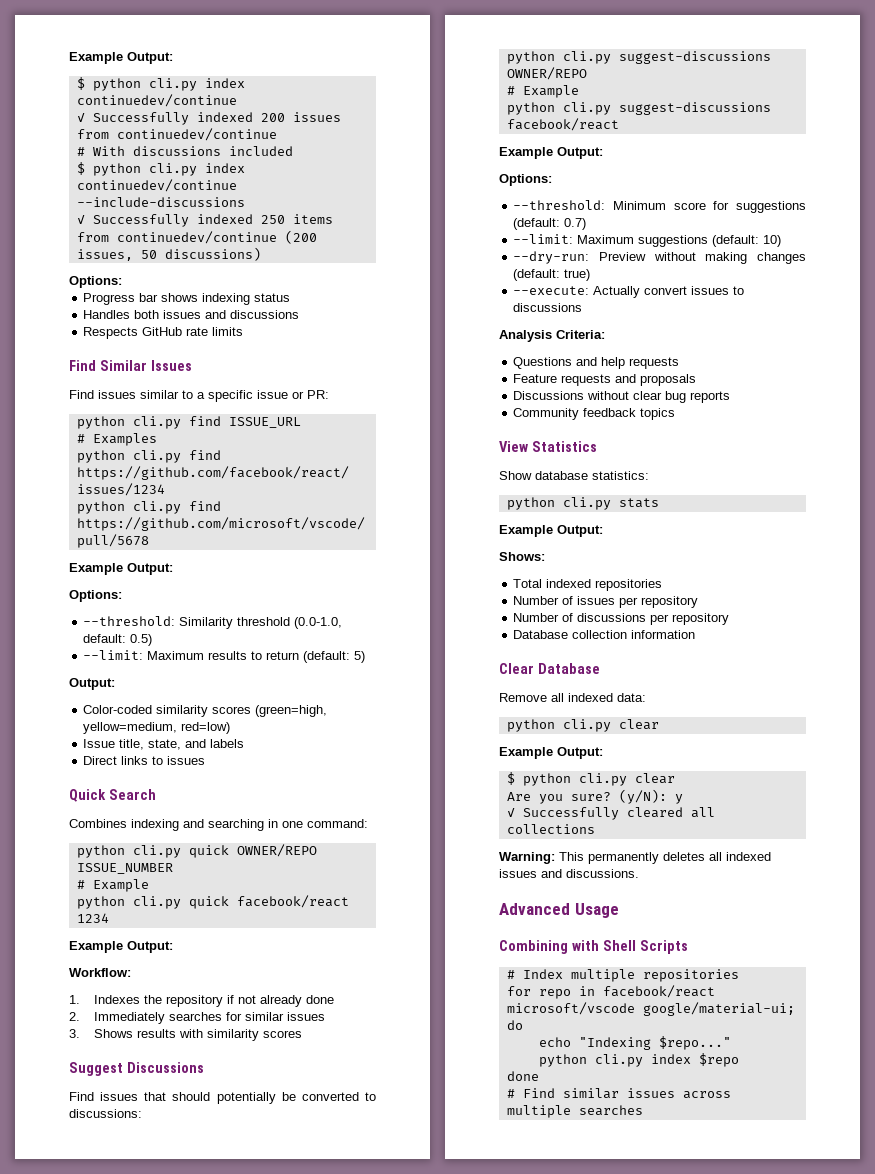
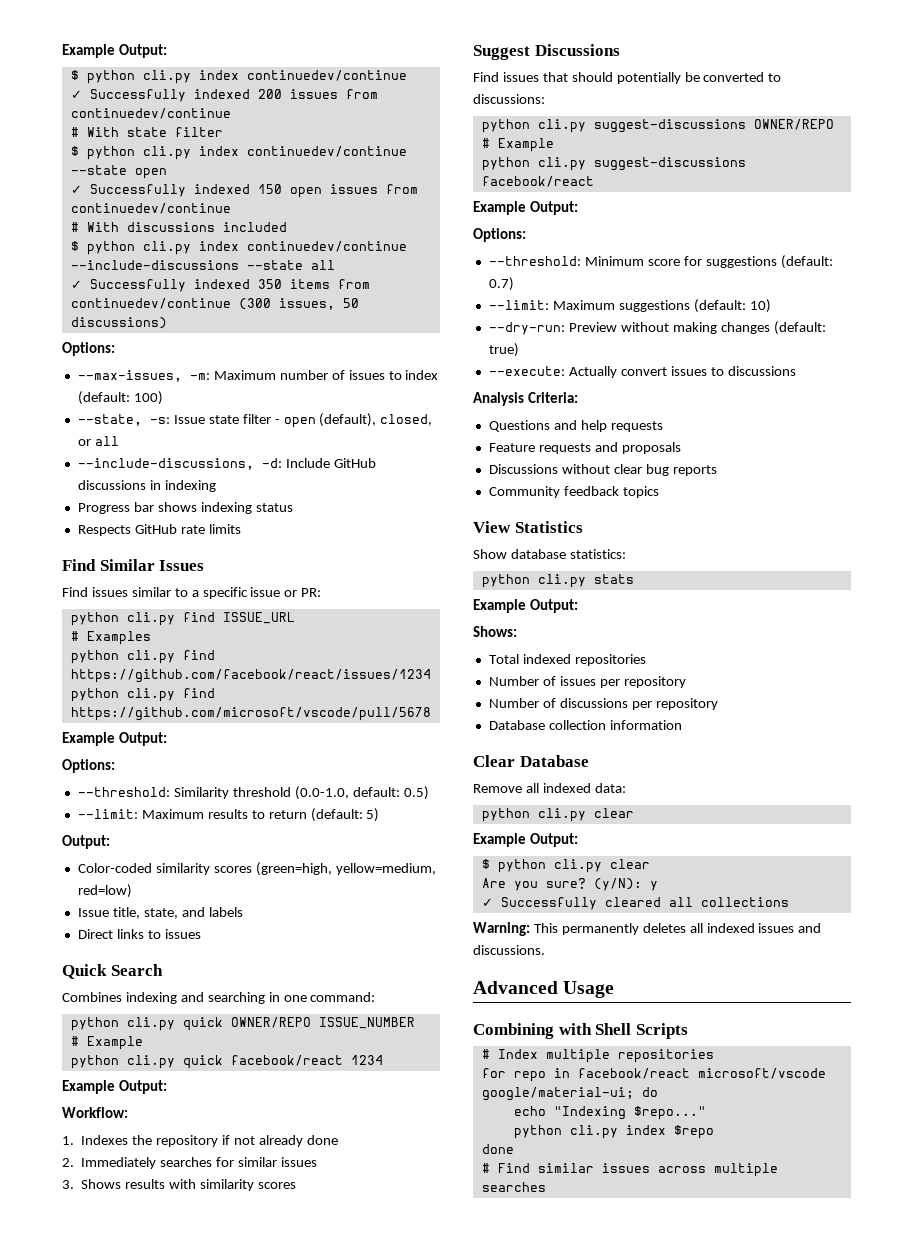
(277, 134) none -> [70,127,223,137] [70,146,407,160] [70,165,167,179] [70,184,418,198] [70,203,231,214] // # With state filter // $ python cli.py index continuedev/continue --state open // ✓ Successfully indexed 150 open issues from continuedev/continue
[76,214,285,227] // ✓ Successfully indexed 250 -> [246,260,335,270] [70,279,282,292] --state all // ✓ Successfully indexed 350
[284,230,317,244] (200 -> [238,298,271,310] (300
(122, 282) none -> [77,370,439,382] [77,391,163,405] [77,413,433,428] [77,436,119,446] [77,458,376,470] [77,480,216,492] // --max-issues, -m: Maximum number of issues to index (default: 100) // --state, -s: Issue state filter - open (default), closed, or all // --include-discussions, -d: Include GitHub discussions in indexing
[83,310,300,319] // Handles both issues and discussions -> (293, 507) none

